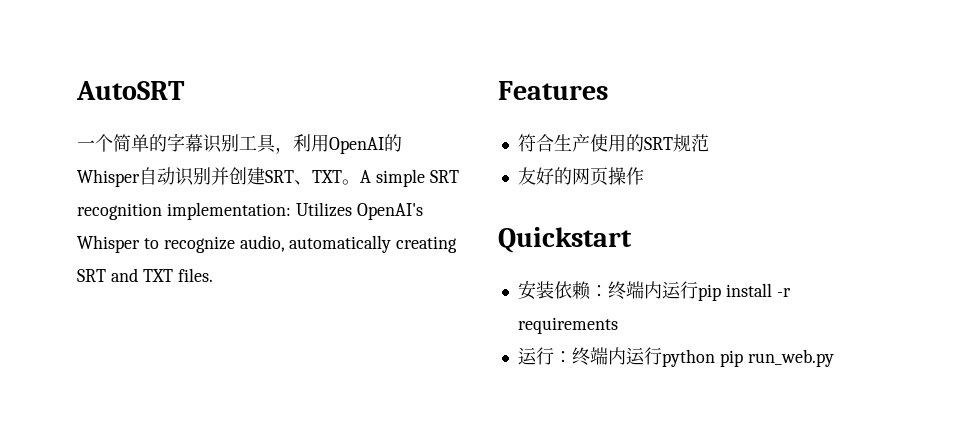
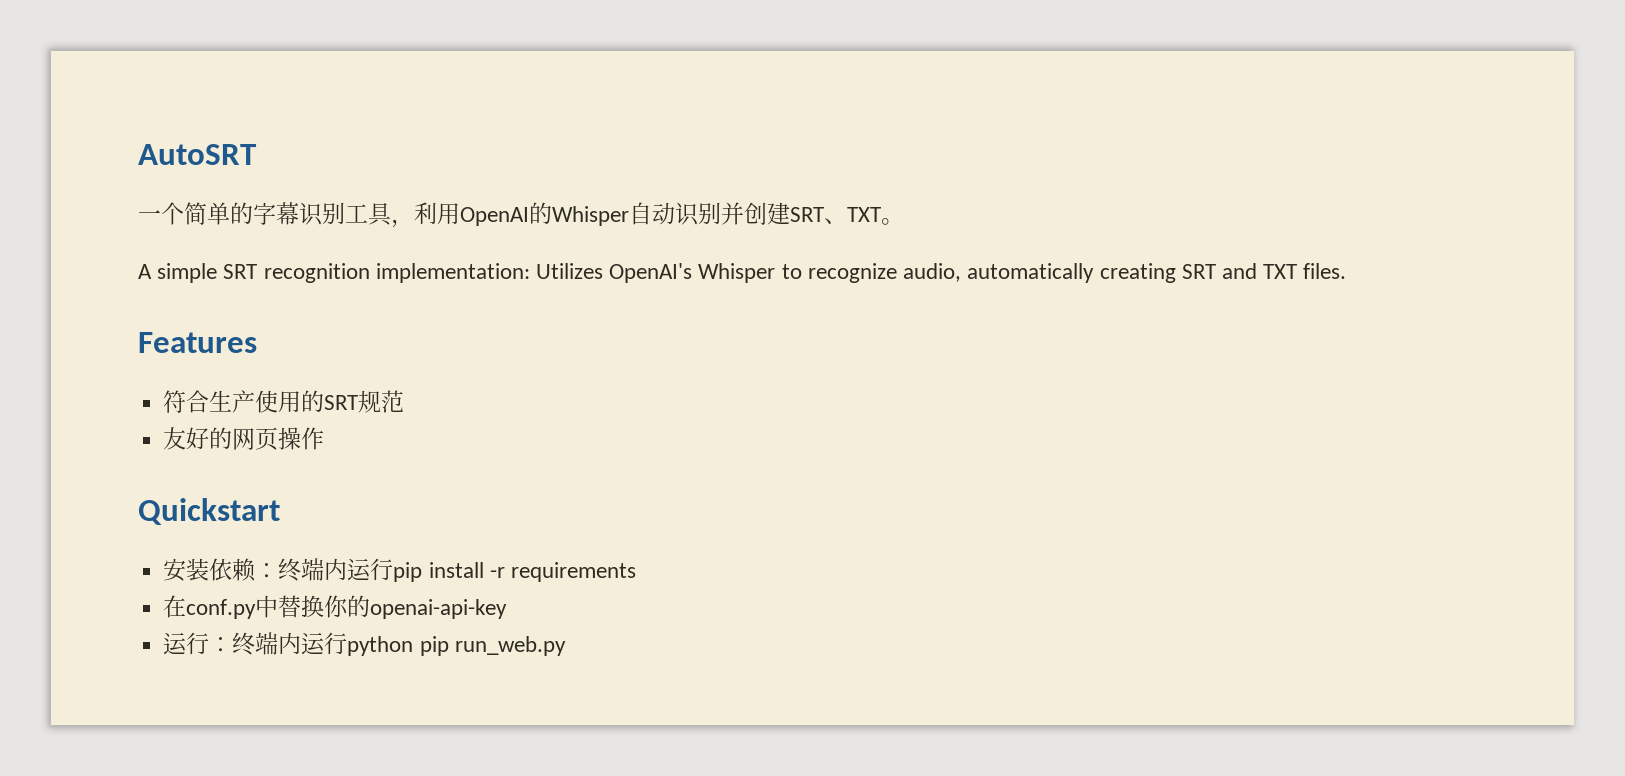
(360, 182) none -> (904, 221) //
(618, 325) none -> [163,595,508,619] // 在conf.py中替换你的openai-api-key

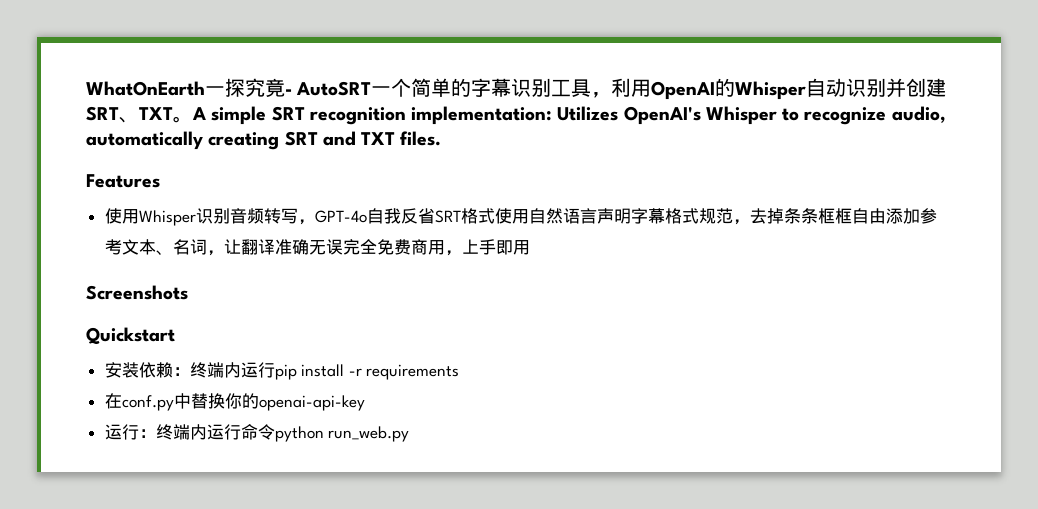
(138, 154) none -> [86,78,292,97] WhatOnEarth一探究竟-
(257, 154) // -> (372, 88) none
(904, 221) // -> (193, 119) none
[163,390,405,413] [163,427,325,450] 符合生产使用的SRT规范 // 友好的网页操作 -> [104,208,937,226] [104,239,530,256] [86,285,188,300] 使用Whisper识别音频转写，GPT-4o自我反省SRT格式使用自然语言声明字幕格式规范，去掉条条框框自由添加参考文本、名词，让翻译准确无误完全免费商用，上手即用 // Screenshots
[347,636,449,656] python pip -> [240,424,324,442] 命令python

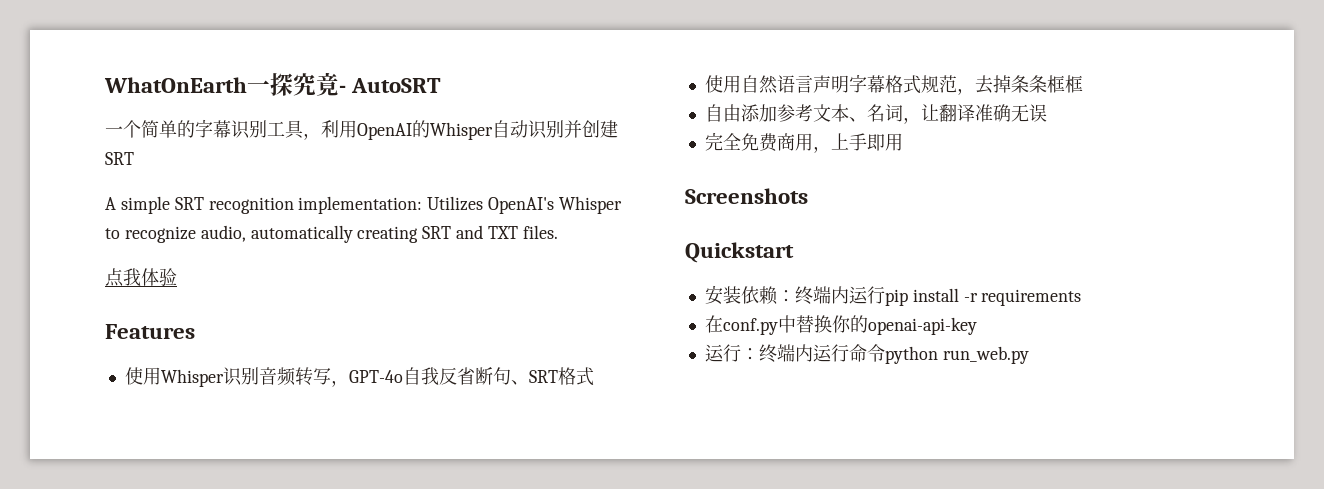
(372, 88) none -> (442, 85) //
[119,107,193,123] 、TXT。 -> (134, 158) //
(442, 138) none -> [105,268,177,287] // 点我体验
(435, 216) none -> [474,367,529,385] 断句、
(495, 216) none -> (594, 376) //
(852, 216) none -> (1083, 84) //
(343, 247) none -> (1047, 113) //

